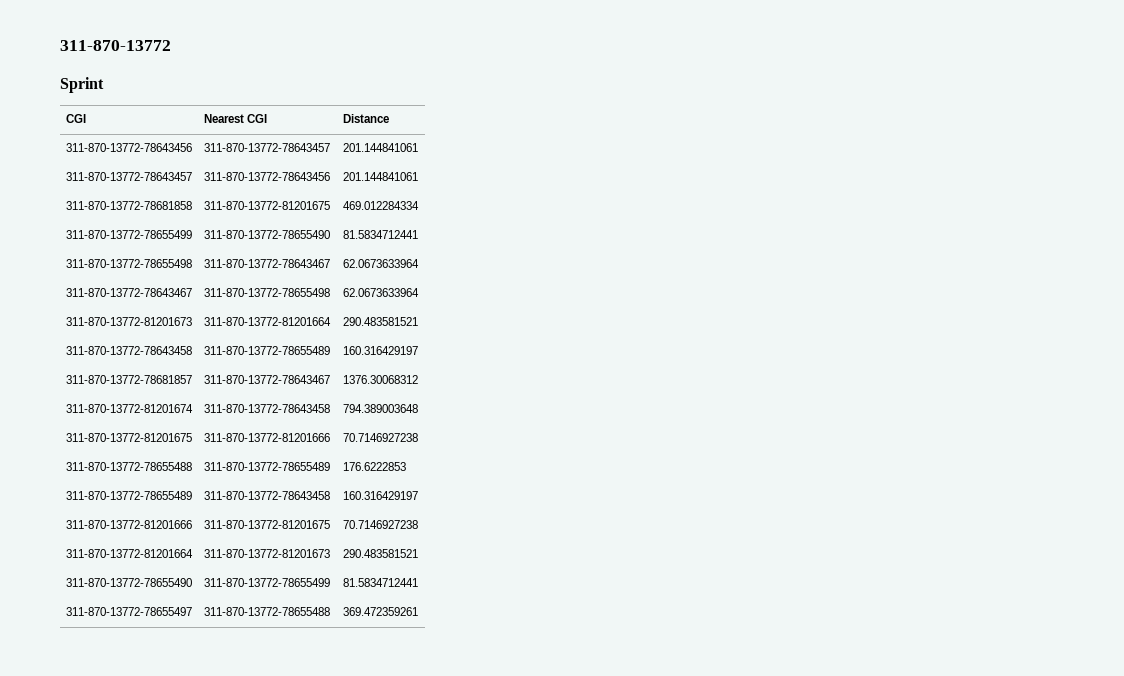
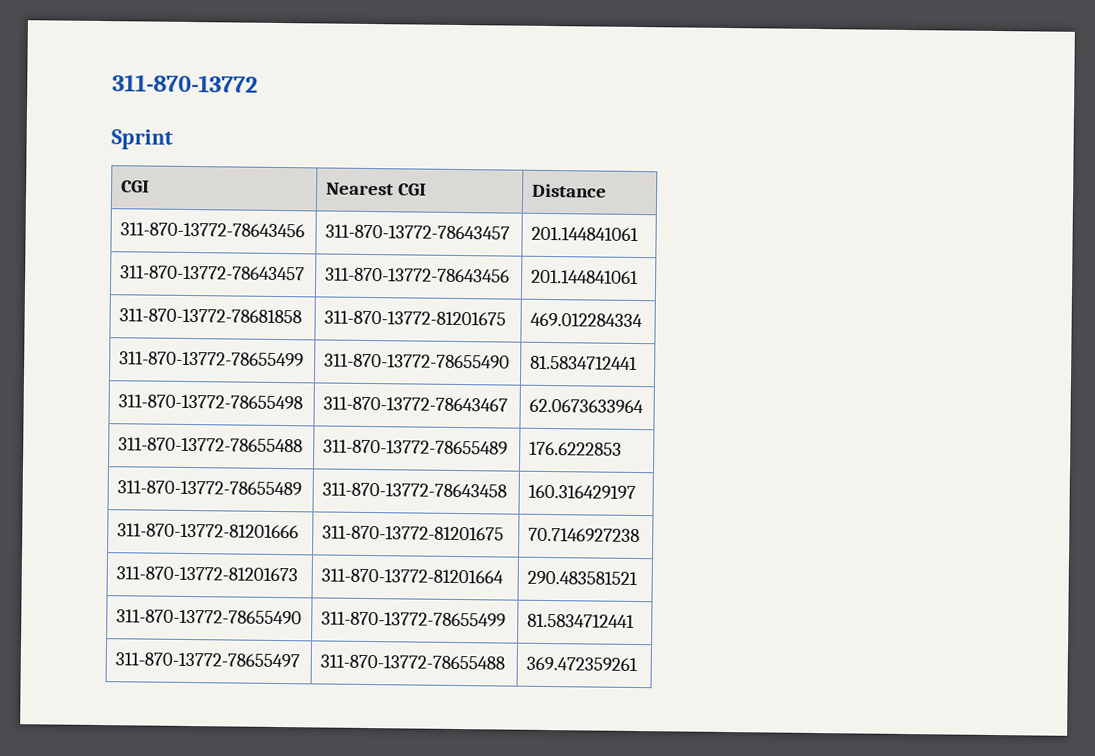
[65,288,192,297] [203,288,330,297] [342,288,419,297] [65,317,192,326] [203,317,331,326] [342,317,418,326] [65,346,192,355] [203,346,330,355] [342,346,418,355] [65,375,192,384] [203,375,330,384] [342,375,418,384] [65,404,193,413] [203,404,330,413] [342,404,418,413] [65,433,192,442] [203,433,330,442] [342,433,418,442] // 311-870-13772-78643467 | 311-870-13772-78655498 | 62.0673633964 // 311-870-13772-81201673 | 311-870-13772-81201664 | 290.483581521 // 311-870-13772-78643458 | 311-870-13772-78655489 | 160.316429197 // 311-870-13772-78681857 | 311-870-13772-78643467 | 1376.30068312 // 311-870-13772-81201674 | 311-870-13772-78643458 | 794.389003648 // 311-870-13772-81201675 | 311-870-13772-81201666 | 70.7146927238 -> (644, 406) none
[65,549,193,558] [203,549,330,558] 311-870-13772-81201664 | 311-870-13772-81201673 -> [115,566,298,582] [320,568,504,584] 311-870-13772-81201673 | 311-870-13772-81201664

